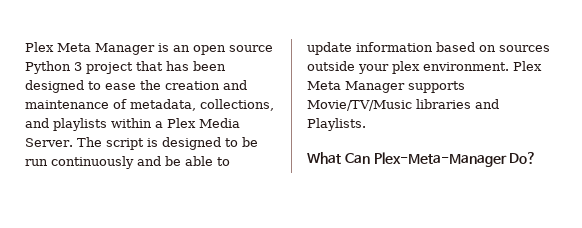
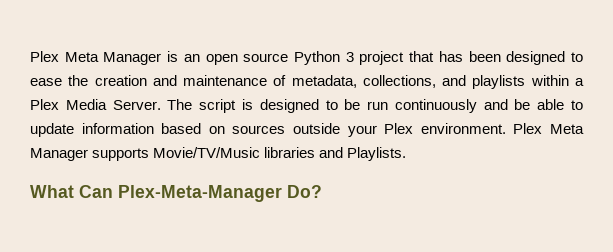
[392,61,420,74] plex -> [384,123,414,134] Plex

